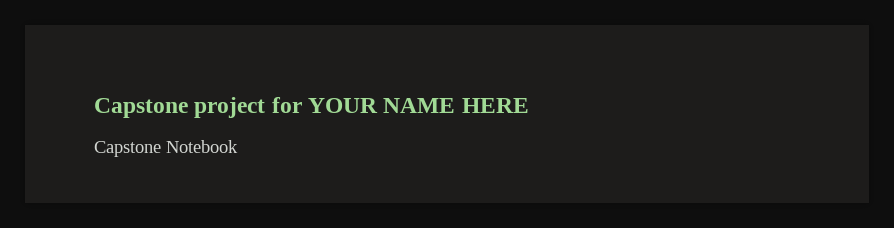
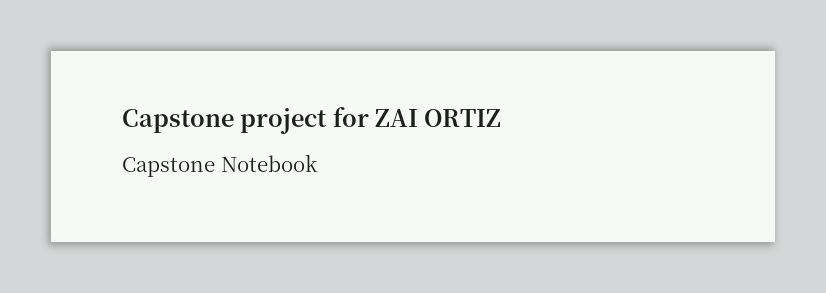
[308,98,529,113] YOUR NAME HERE -> [375,109,502,127] ZAI ORTIZ

